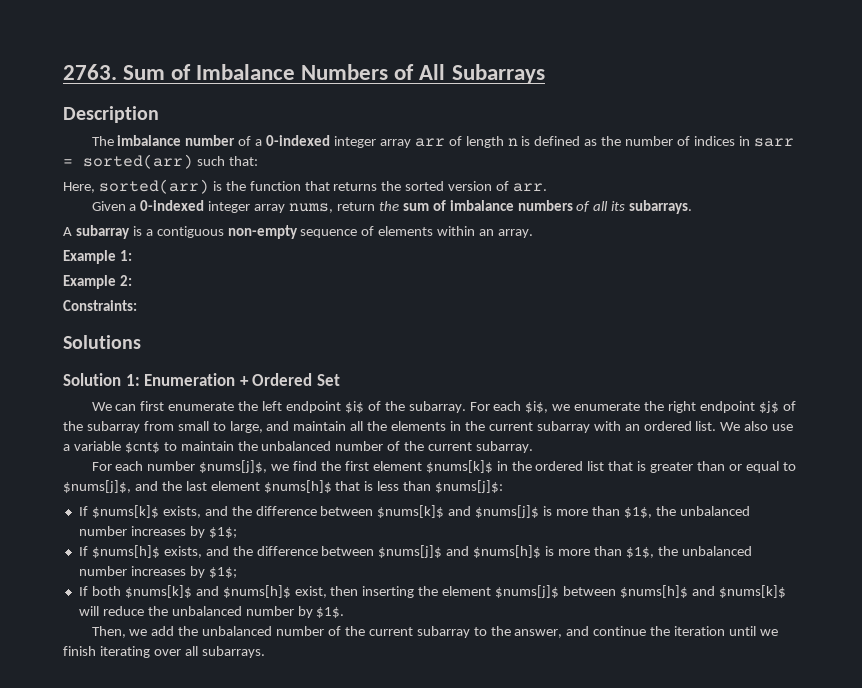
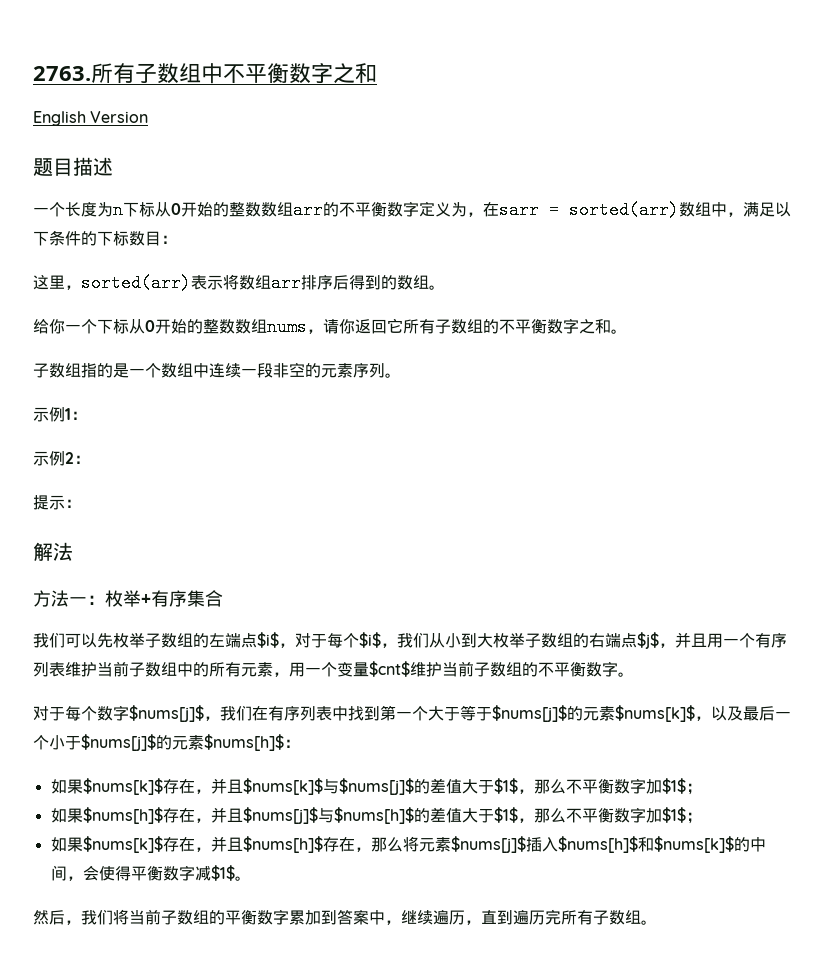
[123,64,545,84] [63,106,159,123] [91,135,794,148] [63,154,258,169] [63,179,548,194] [91,200,693,214] [63,225,534,239] [63,250,132,264] [63,275,132,289] [63,300,137,311] [63,335,141,349] [63,373,340,386] [91,401,796,413] [63,421,794,433] [63,441,534,453] [91,460,796,473] [63,480,504,493] [78,505,750,518] [78,526,237,538] [78,545,752,558] [78,566,237,578] [78,585,786,598] [78,606,345,618] [91,626,778,638] [63,646,265,658] Sum of Imbalance Numbers of All Subarrays // Description // The imbalance number of a 0-indexed integer array arr of length n is defined as the number of indices in sarr = sorted(arr) such that: // Here, sorted(arr) is the function that returns the sorted version of arr. // Given a 0-indexed integer array nums, return the sum of imbalance numbers of all its subarrays. // A subarray is a contiguous non-empty sequence of elements within an array. // Example 1: // Example 2: // Constraints: // Solutions // Solution 1: Enumeration + Ordered Set // We can first enumerate the left endpoint $i$ of the subarray. For each $i$, we enumerate the right endpoint $j$ of the subarray from small to large, and maintain all the elements in the current subarray with an ordered list. We also use a variable $cnt$ to maintain the unbalanced number of the current subarray. // For each number $nums[j]$, we find the first element $nums[k]$ in the ordered list that is greater than or equal to $nums[j]$, and the last element $nums[h]$ that is less than $nums[j]$: // If $nums[k]$ exists, and the difference between $nums[k]$ and $nums[j]$ is more than $1$, the unbalanced number increases by $1$; // If $nums[h]$ exists, and the difference between $nums[j]$ and $nums[h]$ is more than $1$, the unbalanced number increases by $1$; // If both $nums[k]$ and $nums[h]$ exist, then inserting the element $nums[j]$ between $nums[h]$ and $nums[k]$ will reduce the unbalanced number by $1$. // Then, we add the unbalanced number of the current subarray to the answer, and continue the iteration until we finish iterating over all subarrays. -> [91,63,377,84] [33,111,149,126] [33,157,113,176] [33,201,791,219] [33,230,177,246] [33,274,445,292] [33,318,627,336] [33,362,401,378] [33,407,87,422] [33,451,90,466] [33,495,81,510] [33,542,73,561] [33,590,223,607] [33,632,787,649] [33,661,634,677] [33,705,791,722] [33,734,300,751] [50,778,702,795] [50,807,702,824] [50,836,766,853] [50,865,251,881] [33,909,657,925] 所有子数组中不平衡数字之和 // English Version // 题目描述 // 一个长度为n下标从0开始的整数数组arr的不平衡数字定义为，在sarr = sorted(arr)数组中，满足以下条件的下标数目： // 这里，sorted(arr)表示将数组arr排序后得到的数组。 // 给你一个下标从0开始的整数数组nums，请你返回它所有子数组的不平衡数字之和。 // 子数组指的是一个数组中连续一段非空的元素序列。 // 示例1： // 示例2： // 提示： // 解法 // 方法一：枚举+有序集合 // 我们可以先枚举子数组的左端点$i$，对于每个$i$，我们从小到大枚举子数组的右端点$j$，并且用一个有序列表维护当前子数组中的所有元素，用一个变量$cnt$维护当前子数组的不平衡数字。 // 对于每个数字$nums[j]$，我们在有序列表中找到第一个大于等于$nums[j]$的元素$nums[k]$，以及最后一个小于$nums[j]$的元素$nums[h]$： // 如果$nums[k]$存在，并且$nums[k]$与$nums[j]$的差值大于$1$，那么不平衡数字加$1$； // 如果$nums[h]$存在，并且$nums[j]$与$nums[h]$的差值大于$1$，那么不平衡数字加$1$； // 如果$nums[k]$存在，并且$nums[h]$存在，那么将元素$nums[j]$插入$nums[h]$和$nums[k]$的中间，会使得平衡数字减$1$。 // 然后，我们将当前子数组的平衡数字累加到答案中，继续遍历，直到遍历完所有子数组。

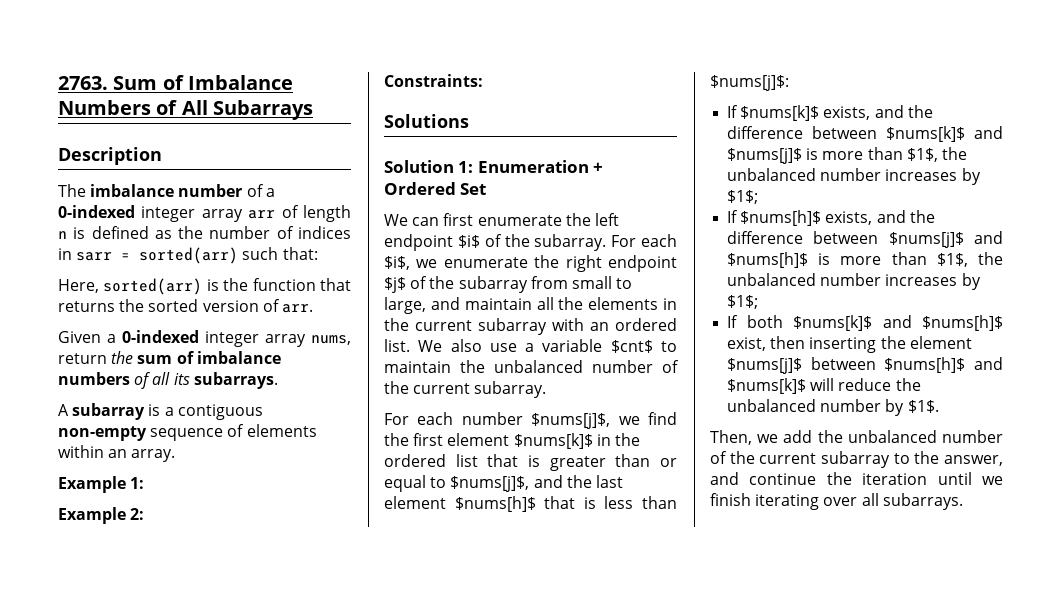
[91,63,377,84] [33,111,149,126] [33,157,113,176] [33,201,791,219] [33,230,177,246] [33,274,445,292] [33,318,627,336] [33,362,401,378] [33,407,87,422] [33,451,90,466] [33,495,81,510] [33,542,73,561] [33,590,223,607] [33,632,787,649] [33,661,634,677] [33,705,791,722] [33,734,300,751] [50,778,702,795] [50,807,702,824] [50,836,766,853] [50,865,251,881] [33,909,657,925] 所有子数组中不平衡数字之和 // English Version // 题目描述 // 一个长度为n下标从0开始的整数数组arr的不平衡数字定义为，在sarr = sorted(arr)数组中，满足以下条件的下标数目： // 这里，sorted(arr)表示将数组arr排序后得到的数组。 // 给你一个下标从0开始的整数数组nums，请你返回它所有子数组的不平衡数字之和。 // 子数组指的是一个数组中连续一段非空的元素序列。 // 示例1： // 示例2： // 提示： // 解法 // 方法一：枚举+有序集合 // 我们可以先枚举子数组的左端点$i$，对于每个$i$，我们从小到大枚举子数组的右端点$j$，并且用一个有序列表维护当前子数组中的所有元素，用一个变量$cnt$维护当前子数组的不平衡数字。 // 对于每个数字$nums[j]$，我们在有序列表中找到第一个大于等于$nums[j]$的元素$nums[k]$，以及最后一个小于$nums[j]$的元素$nums[h]$： // 如果$nums[k]$存在，并且$nums[k]$与$nums[j]$的差值大于$1$，那么不平衡数字加$1$； // 如果$nums[h]$存在，并且$nums[j]$与$nums[h]$的差值大于$1$，那么不平衡数字加$1$； // 如果$nums[k]$存在，并且$nums[h]$存在，那么将元素$nums[j]$插入$nums[h]$和$nums[k]$的中间，会使得平衡数字减$1$。 // 然后，我们将当前子数组的平衡数字累加到答案中，继续遍历，直到遍历完所有子数组。 -> [113,75,293,90] [58,100,313,120] [58,147,162,165] [58,184,275,197] [58,205,351,222] [58,226,351,239] [58,247,318,264] [58,278,351,295] [58,299,313,313] [58,330,351,347] [58,351,281,364] [58,372,278,389] [58,403,263,420] [58,424,317,441] [58,445,176,462] [58,476,145,493] [58,507,145,524] [384,74,483,87] [384,114,469,128] [384,160,604,173] [384,182,487,195] [384,213,619,226] [384,234,677,251] [384,255,677,272] [384,276,633,293] [384,297,677,314] [384,318,677,335] [384,339,677,353] [384,360,679,373] [384,381,547,398] [384,412,677,429] [384,433,640,449] [384,454,677,471] [384,475,623,492] [384,496,677,512] [710,75,789,91] [727,105,933,121] [727,126,1003,142] [727,147,967,164] [727,168,981,185] [727,190,759,204] [727,210,935,226] [727,231,1003,248] [727,252,1003,268] [727,273,981,290] [727,295,759,309] [727,315,1003,331] [727,336,972,353] [727,357,1003,374] [727,378,921,394] [727,399,939,416] [710,430,1003,445] [710,451,1003,468] [710,472,1003,485] [710,493,963,510] Sum of Imbalance Numbers of All Subarrays // Description // The imbalance number of a 0-indexed integer array arr of length n is defined as the number of indices in sarr = sorted(arr) such that: // Here, sorted(arr) is the function that returns the sorted version of arr. // Given a 0-indexed integer array nums, return the sum of imbalance numbers of all its subarrays. // A subarray is a contiguous non-empty sequence of elements within an array. // Example 1: // Example 2: // Constraints: // Solutions // Solution 1: Enumeration + Ordered Set // We can first enumerate the left endpoint $i$ of the subarray. For each $i$, we enumerate the right endpoint $j$ of the subarray from small to large, and maintain all the elements in the current subarray with an ordered list. We also use a variable $cnt$ to maintain the unbalanced number of the current subarray. // For each number $nums[j]$, we find the first element $nums[k]$ in the ordered list that is greater than or equal to $nums[j]$, and the last element $nums[h]$ that is less than $nums[j]$: // If $nums[k]$ exists, and the difference between $nums[k]$ and $nums[j]$ is more than $1$, the unbalanced number increases by $1$; // If $nums[h]$ exists, and the difference between $nums[j]$ and $nums[h]$ is more than $1$, the unbalanced number increases by $1$; // If both $nums[k]$ and $nums[h]$ exist, then inserting the element $nums[j]$ between $nums[h]$ and $nums[k]$ will reduce the unbalanced number by $1$. // Then, we add the unbalanced number of the current subarray to the answer, and continue the iteration until we finish iterating over all subarrays.

